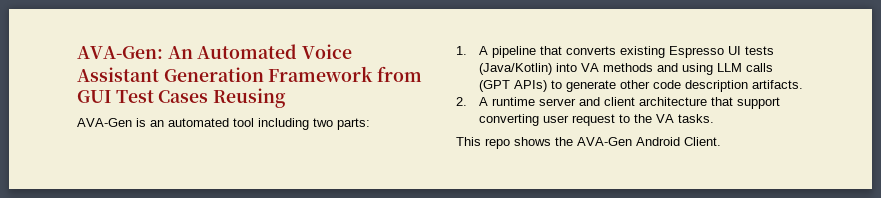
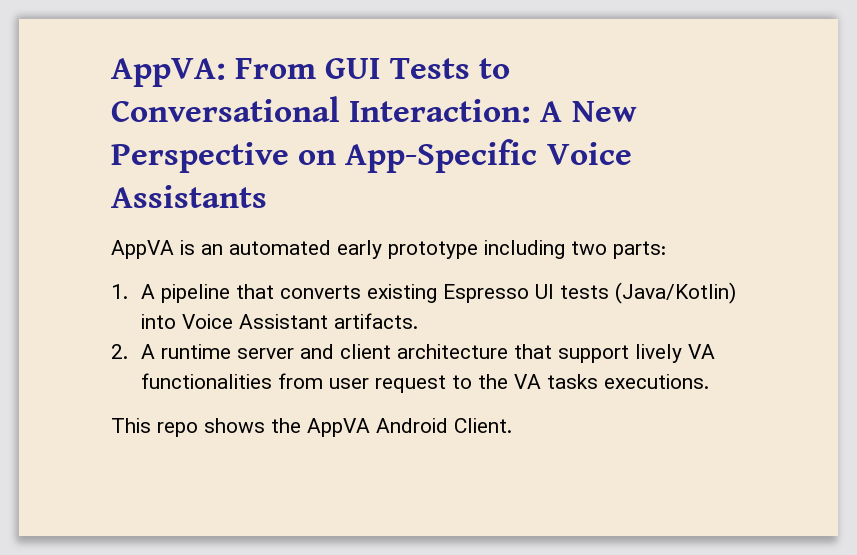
[77,44,353,59] [77,66,423,82] [77,88,287,108] [77,118,132,127] AVA-Gen: An Automated Voice Assistant Generation Framework from GUI Test Cases Reusing // AVA-Gen -> [111,58,510,87] [111,96,637,123] [111,139,632,173] [111,185,267,208] [111,240,174,259] AppVA: From GUI Tests to Conversational Interaction: A New Perspective on App-Specific Voice Assistants // AppVA
[233,118,254,127] tool -> [337,240,478,259] early prototype
[581,63,774,75] [479,80,749,92] VA methods and using LLM calls (GPT APIs) to generate other code description -> [182,314,329,329] Voice Assistant
[479,114,540,126] converting -> [635,344,716,363] [141,373,324,389] lively VA functionalities from
[678,114,715,123] tasks. -> [547,374,710,389] tasks executions.
[577,137,632,146] AVA-Gen -> [307,418,370,437] AppVA

